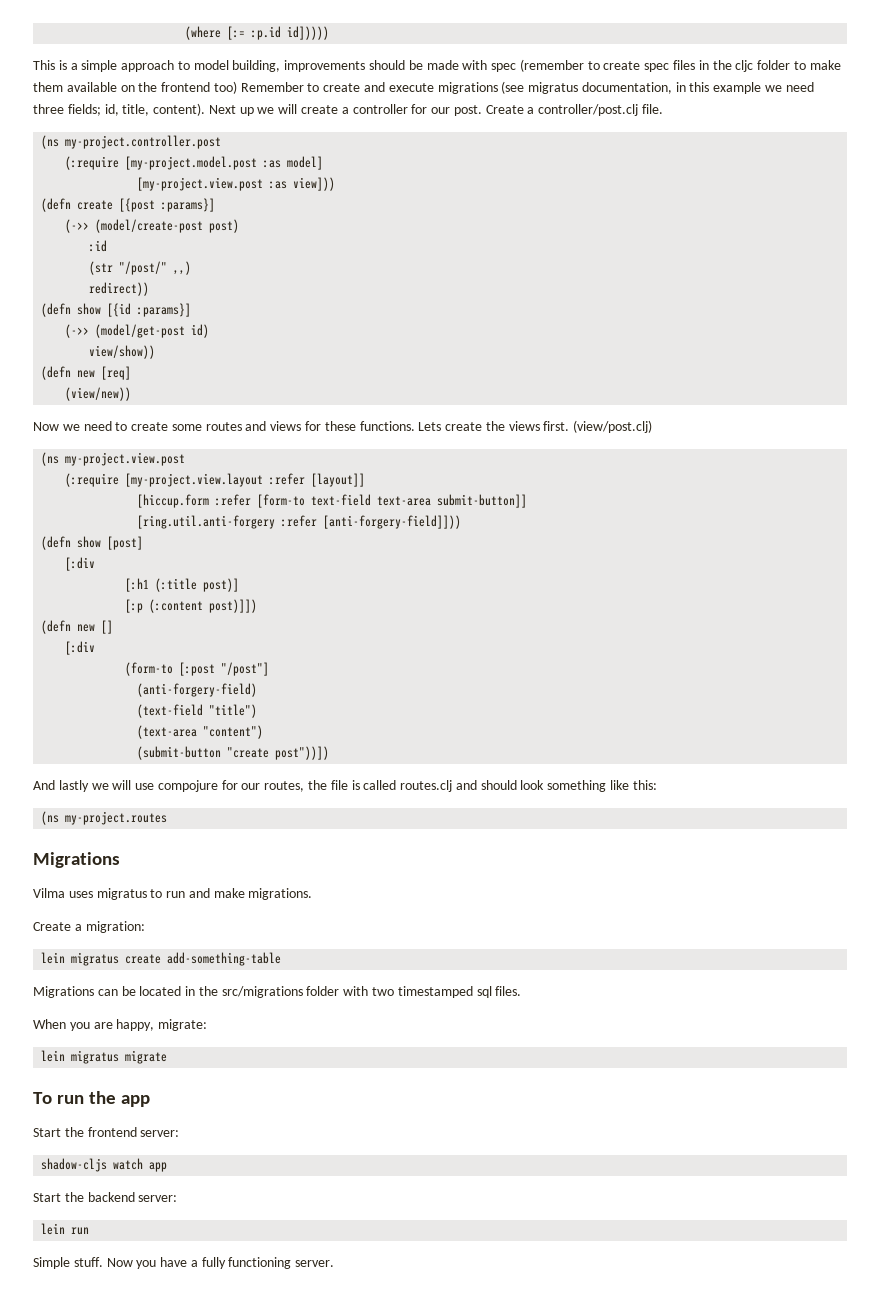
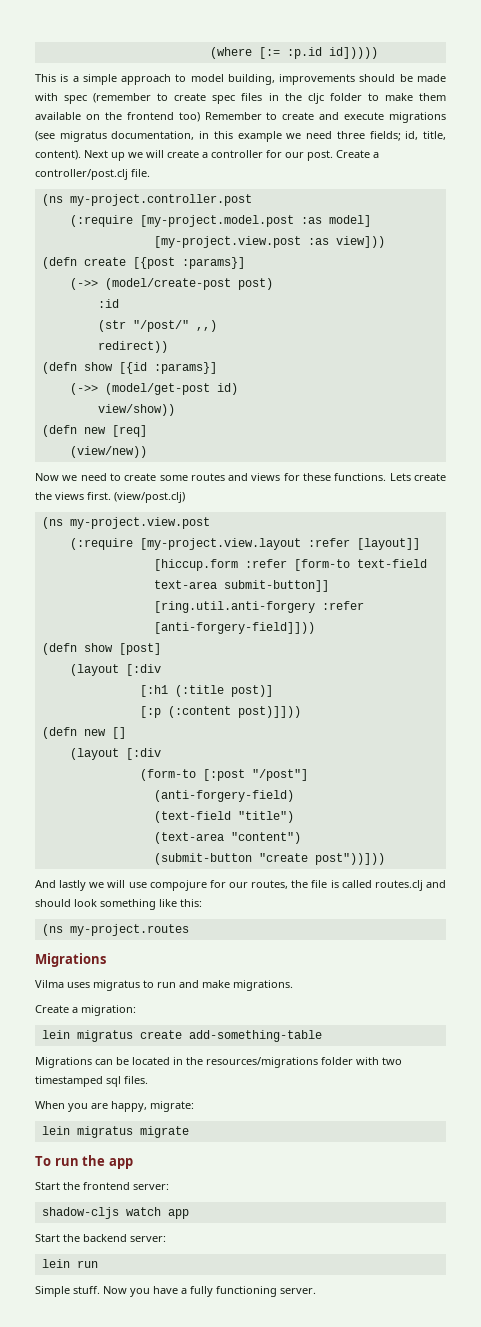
(144, 543) none -> [69,664,119,676] (layout
[209,599,258,613] post)]]) -> [237,706,301,718] post)]]))
(114, 627) none -> [69,748,119,760] (layout
[275,746,330,760] post"))]) -> [314,853,385,865] post"))]))
[221,986,303,998] src/migrations -> [206,1057,318,1068] resources/migrations

